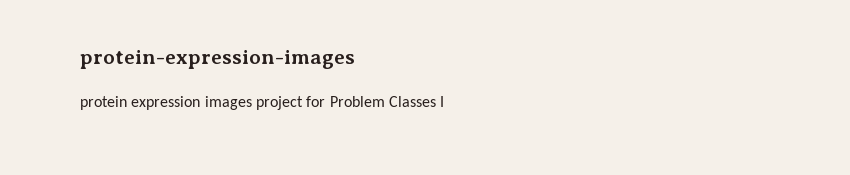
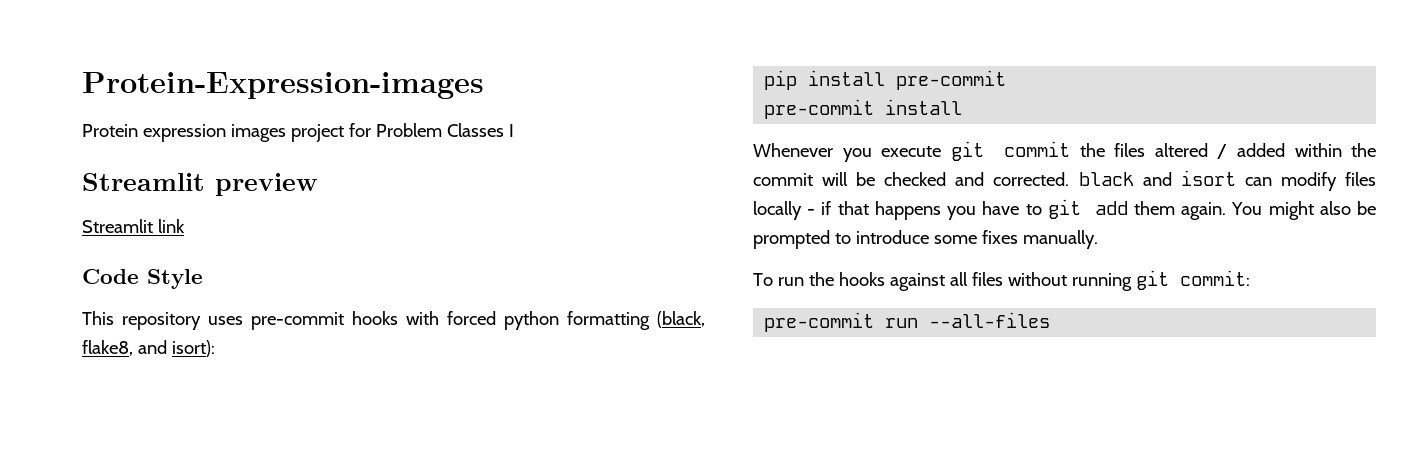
[80,50,355,69] [80,96,127,110] protein-expression-images // protein -> [82,72,484,99] [82,124,138,137] Protein-Expression-images // Protein
(445, 101) none -> [82,173,318,196] [82,219,185,233] [82,269,203,289] [82,311,705,330] [82,340,215,357] [764,70,1007,90] [764,99,963,119] [753,141,1376,162] [753,170,1376,191] [753,199,1376,220] [753,230,1098,249] [753,270,1250,291] [764,312,1051,332] // Streamlit preview // Streamlit link // Code Style // This repository uses pre-commit hooks with forced python formatting (black, flake8, and isort): // pip install pre-commit // pre-commit install // Whenever you execute git commit the files altered / added within the commit will be checked and corrected. black and isort can modify files locally - if that happens you have to git add them again. You might also be prompted to introduce some fixes manually. // To run the hooks against all files without running git commit: // pre-commit run --all-files

